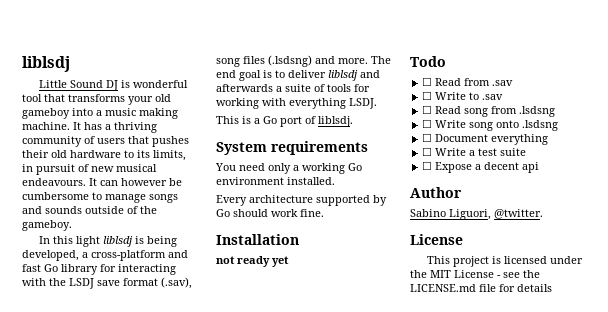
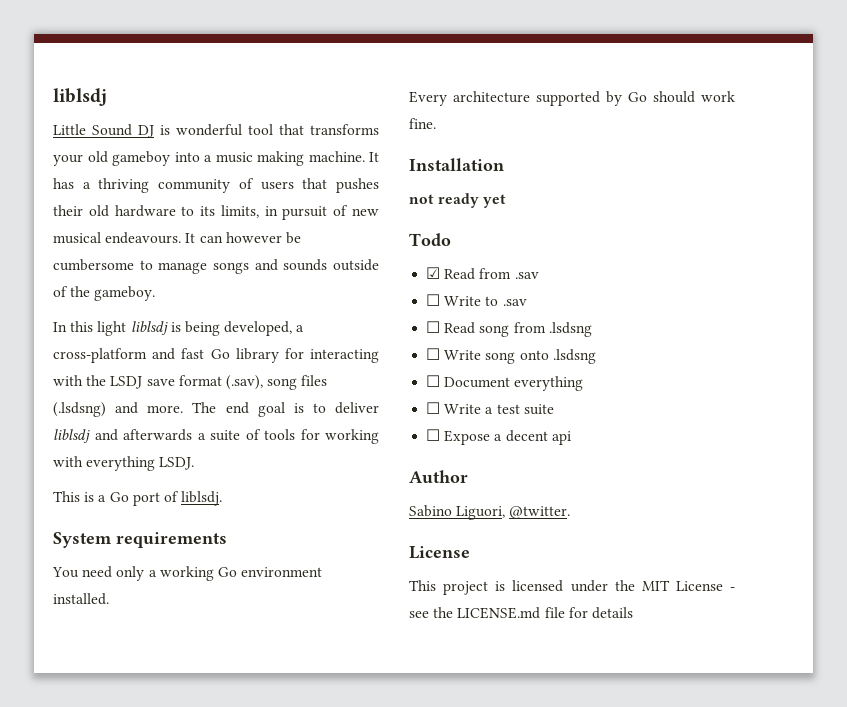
[422,77,433,86] ☐ -> [426,267,441,279] ☑

